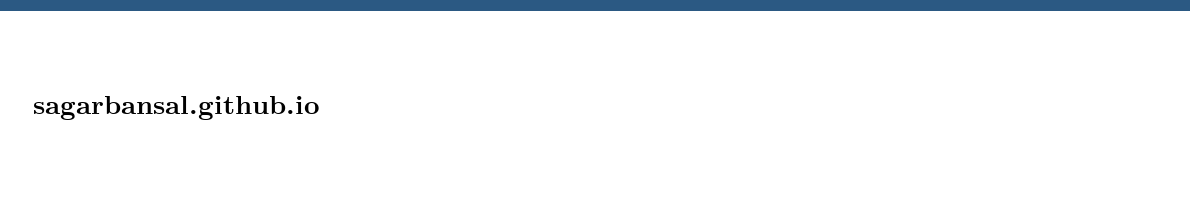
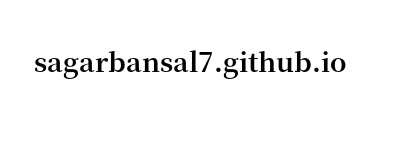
[33,96,320,120] sagarbansal.github.io -> [34,50,347,79] sagarbansal7.github.io

